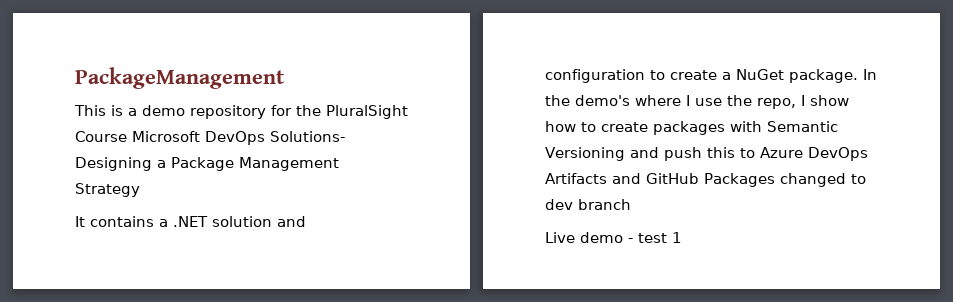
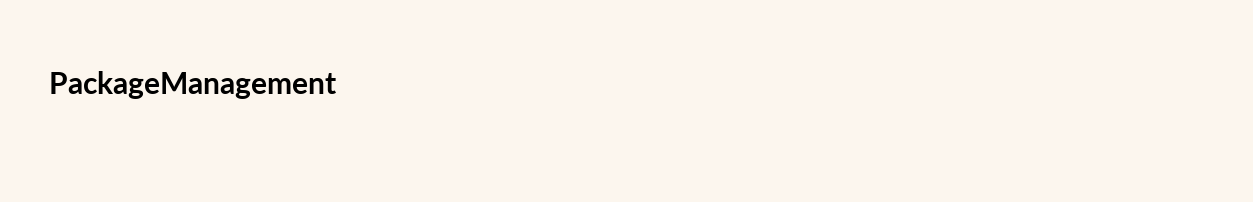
[74,105,408,119] [75,131,345,145] [75,157,339,171] [75,183,140,197] [75,216,306,227] [545,69,877,83] [545,95,849,109] [545,121,838,135] [545,147,868,161] [545,173,866,187] [545,199,631,210] [545,232,682,243] // This is a demo repository for the PluralSight Course Microsoft DevOps Solutions- Designing a Package Management Strategy // It contains a .NET solution and configuration to create a NuGet package. In the demo's where I use the repo, I show how to create packages with Semantic Versioning and push this to Azure DevOps Artifacts and GitHub Packages changed to dev branch // Live demo - test 1 -> (336, 85) none

